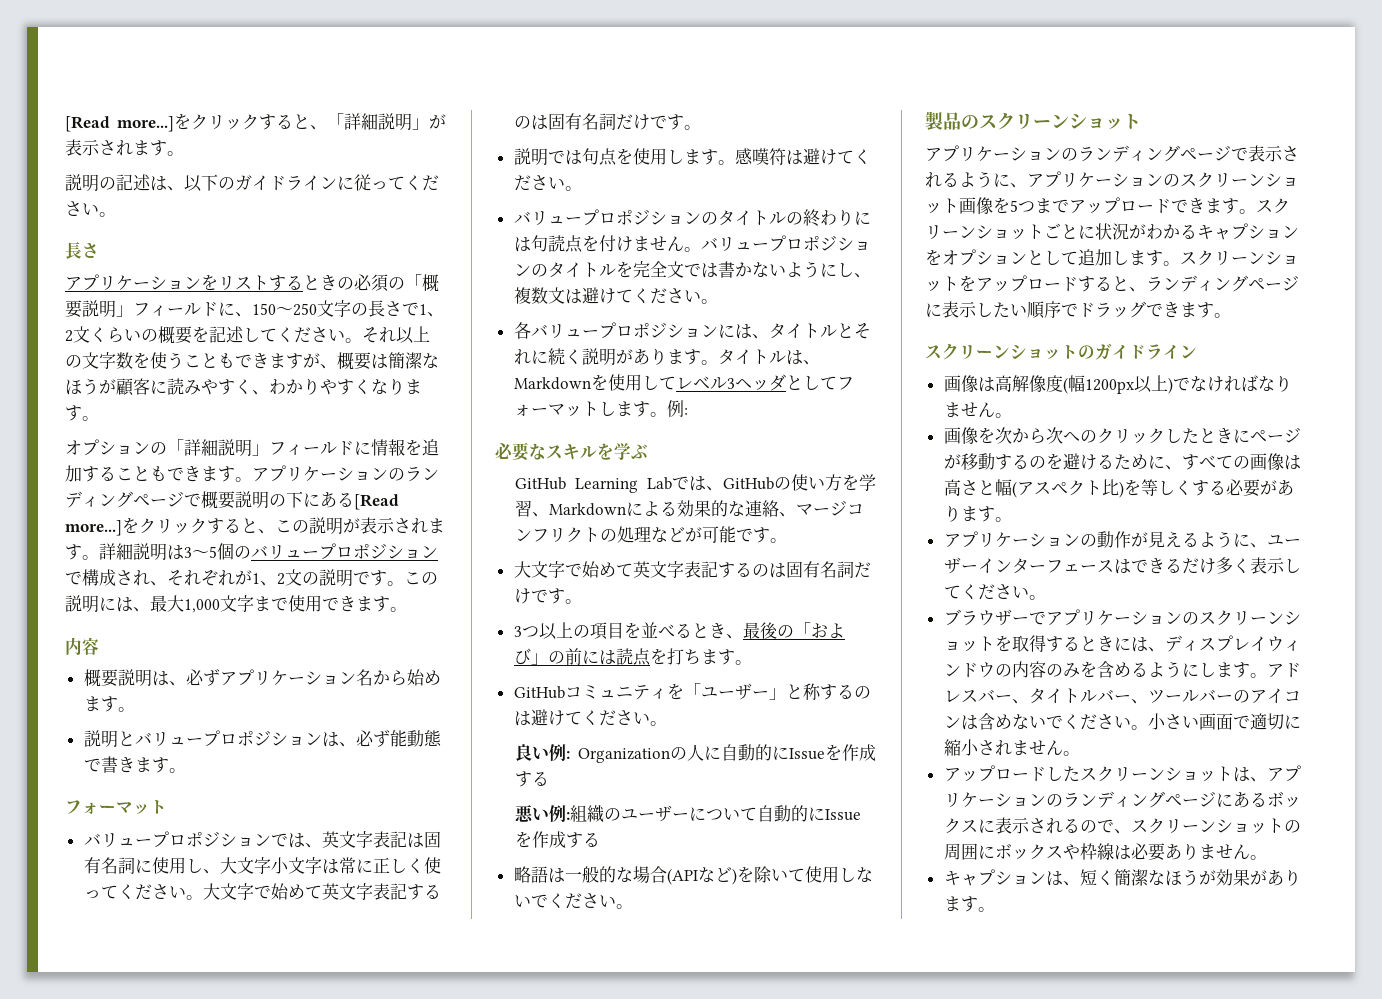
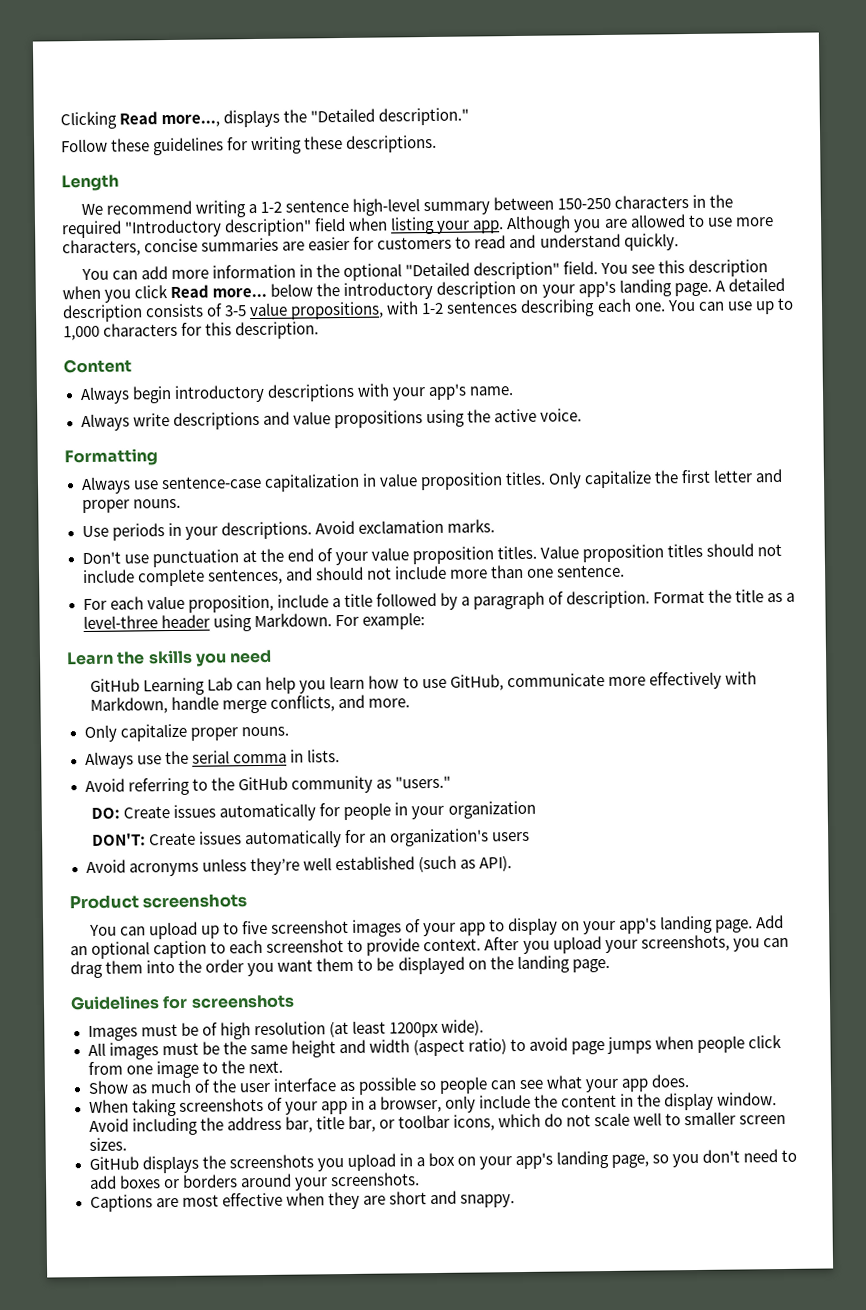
[65,113,446,132] [65,139,184,156] [65,174,439,192] [65,201,116,217] [65,242,99,260] [65,274,439,292] [65,300,444,318] [65,326,430,344] [65,352,439,370] [65,378,422,396] [65,405,99,421] [65,439,439,457] [65,465,439,482] [65,491,399,510] [65,517,445,536] [65,543,438,561] [65,569,438,587] [65,595,407,613] [65,637,99,655] [83,669,441,687] [83,696,135,712] [83,730,442,748] [83,756,186,773] [65,800,167,814] [83,831,441,848] [83,857,441,874] [83,883,441,900] [513,113,701,130] [513,148,871,166] [513,175,582,191] [513,209,871,227] [513,235,871,253] [513,261,871,278] [513,287,718,304] [513,322,871,339] [513,348,820,366] [513,374,854,391] [513,400,688,417] [495,442,648,461] [514,474,876,493] [514,500,864,517] [514,526,787,543] [513,561,871,578] [513,588,582,604] [513,622,845,640] [513,648,752,666] [513,683,871,700] [513,709,667,726] [514,744,876,763] [514,771,549,787] [514,805,861,822] [514,831,600,848] [513,866,873,885] [513,893,633,909] [925,111,1141,130] [925,145,1299,162] [925,171,1299,188] [925,197,1290,215] [925,223,1299,240] [925,249,1299,266] [925,275,1299,292] [925,301,1231,319] [925,343,1197,360] [943,375,1292,394] [943,402,1012,418] [943,427,1301,445] [943,453,1301,471] [943,479,1294,498] [943,505,1012,522] [943,531,1301,548] [943,557,1301,574] [943,584,1046,600] [943,609,1301,626] [943,635,1301,652] [943,661,1301,678] [943,688,1301,704] [943,713,1301,730] [943,739,1080,756] [943,765,1301,782] [943,791,1301,808] [943,817,1301,834] [943,843,1267,861] [943,869,1301,886] [943,896,995,912] [Read more...]をクリックすると、「詳細説明」が表示されます。 // 説明の記述は、以下のガイドラインに従ってください。 // 長さ // アプリケーションをリストするときの必須の「概要説明」フィールドに、150～250文字の長さで1、2文くらいの概要を記述してください。それ以上の文字数を使うこともできますが、概要は簡潔なほうが顧客に読みやすく、わかりやすくなります。 // オプションの「詳細説明」フィールドに情報を追加することもできます。アプリケーションのランディングページで概要説明の下にある[Read more...]をクリックすると、この説明が表示されます。詳細説明は3～5個のバリュープロポジションで構成され、それぞれが1、2文の説明です。この説明には、最大1,000文字まで使用できます。 // 内容 // 概要説明は、必ずアプリケーション名から始めます。 // 説明とバリュープロポジションは、必ず能動態で書きます。 // フォーマット // バリュープロポジションでは、英文字表記は固有名詞に使用し、大文字小文字は常に正しく使ってください。大文字で始めて英文字表記するのは固有名詞だけです。 // 説明では句点を使用します。感嘆符は避けてください。 // バリュープロポジションのタイトルの終わりには句読点を付けません。バリュープロポジションのタイトルを完全文では書かないようにし、複数文は避けてください。 // 各バリュープロポジションには、タイトルとそれに続く説明があります。タイトルは、Markdownを使用してレベル3ヘッダとしてフォーマットします。例: // 必要なスキルを学ぶ // GitHub Learning Labでは、GitHubの使い方を学習、Markdownによる効果的な連絡、マージコンフリクトの処理などが可能です。 // 大文字で始めて英文字表記するのは固有名詞だけです。 // 3つ以上の項目を並べるとき、最後の「および」の前には読点を打ちます。 // GitHubコミュニティを「ユーザー」と称するのは避けてください。 // 良い例: Organizationの人に自動的にIssueを作成する // 悪い例:組織のユーザーについて自動的にIssueを作成する // 略語は一般的な場合(APIなど)を除いて使用しないでください。 // 製品のスクリーンショット // アプリケーションのランディングページで表示されるように、アプリケーションのスクリーンショット画像を5つまでアップロードできます。スクリーンショットごとに状況がわかるキャプションをオプションとして追加します。スクリーンショットをアップロードすると、ランディングページに表示したい順序でドラッグできます。 // スクリーンショットのガイドライン // 画像は高解像度(幅1200px以上)でなければなりません。 // 画像を次から次へのクリックしたときにページが移動するのを避けるために、すべての画像は高さと幅(アスペクト比)を等しくする必要があります。 // アプリケーションの動作が見えるように、ユーザーインターフェースはできるだけ多く表示してください。 // ブラウザーでアプリケーションのスクリーンショットを取得するときには、ディスプレイウィンドウの内容のみを含めるようにします。アドレスバー、タイトルバー、ツールバーのアイコンは含めないでください。小さい画面で適切に縮小されません。 // アップロードしたスクリーンショットは、アプリケーションのランディングページにあるボックスに表示されるので、スクリーンショットの周囲にボックスや枠線は必要ありません。 // キャプションは、短く簡潔なほうが効果があります。 -> [60,107,470,130] [61,134,438,156] [61,174,119,192] [80,194,734,218] [61,214,774,239] [62,233,679,257] [80,259,769,282] [62,277,785,303] [62,297,794,323] [63,321,320,341] [63,358,132,374] [79,383,514,405] [80,408,582,432] [64,448,158,467] [80,468,784,495] [81,498,181,514] [81,519,495,541] [81,543,783,568] [81,564,626,587] [82,589,796,613] [82,612,425,632] [66,649,273,667] [90,671,757,696] [90,694,411,714] [83,723,289,743] [84,749,340,770] [84,775,451,796] [91,800,536,822] [92,828,531,849] [85,855,512,877] [69,893,248,910] [88,914,785,940] [70,934,789,959] [70,955,610,979] [70,994,295,1011] [87,1019,484,1042] [87,1035,783,1060] [87,1060,283,1079] [87,1074,690,1095] [88,1092,778,1117] [88,1111,787,1136] [88,1137,127,1151] [88,1149,798,1174] [88,1172,420,1191] [89,1190,515,1212] Clicking Read more..., displays the "Detailed description." // Follow these guidelines for writing these descriptions. // Length // We recommend writing a 1-2 sentence high-level summary between 150-250 characters in the required "Introductory description" field when listing your app. Although you are allowed to use more characters, concise summaries are easier for customers to read and understand quickly. // You can add more information in the optional "Detailed description" field. You see this description when you click Read more... below the introductory description on your app's landing page. A detailed description consists of 3-5 value propositions, with 1-2 sentences describing each one. You can use up to 1,000 characters for this description. // Content // Always begin introductory descriptions with your app's name. // Always write descriptions and value propositions using the active voice. // Formatting // Always use sentence-case capitalization in value proposition titles. Only capitalize the first letter and proper nouns. // Use periods in your descriptions. Avoid exclamation marks. // Don't use punctuation at the end of your value proposition titles. Value proposition titles should not include complete sentences, and should not include more than one sentence. // For each value proposition, include a title followed by a paragraph of description. Format the title as a level-three header using Markdown. For example: // Learn the skills you need // GitHub Learning Lab can help you learn how to use GitHub, communicate more effectively with Markdown, handle merge conflicts, and more. // Only capitalize proper nouns. // Always use the serial comma in lists. // Avoid referring to the GitHub community as "users." // DO: Create issues automatically for people in your organization // DON'T: Create issues automatically for an organization's users // Avoid acronyms unless they’re well established (such as API). // Product screenshots // You can upload up to five screenshot images of your app to display on your app's landing page. Add an optional caption to each screenshot to provide context. After you upload your screenshots, you can drag them into the order you want them to be displayed on the landing page. // Guidelines for screenshots // Images must be of high resolution (at least 1200px wide). // All images must be the same height and width (aspect ratio) to avoid page jumps when people click from one image to the next. // Show as much of the user interface as possible so people can see what your app does. // When taking screenshots of your app in a browser, only include the content in the display window. Avoid including the address bar, title bar, or toolbar icons, which do not scale well to smaller screen sizes. // GitHub displays the screenshots you upload in a box on your app's landing page, so you don't need to add boxes or borders around your screenshots. // Captions are most effective when they are short and snappy.

